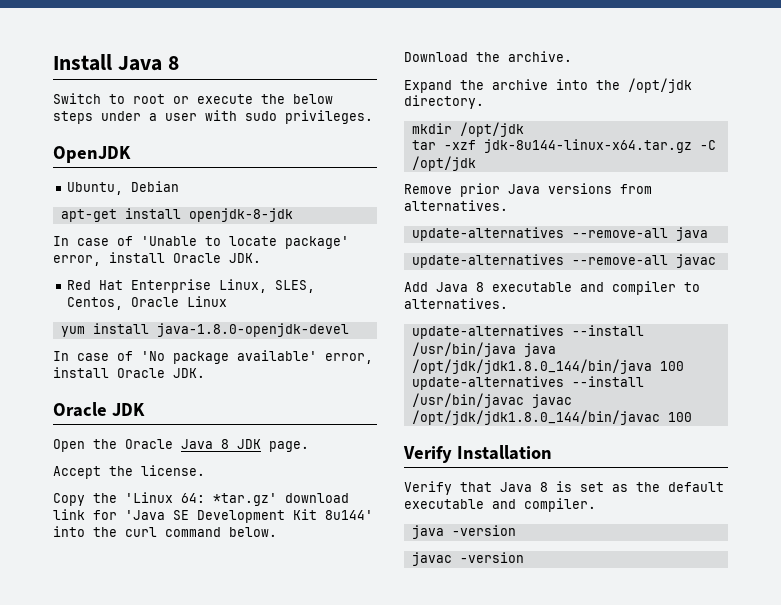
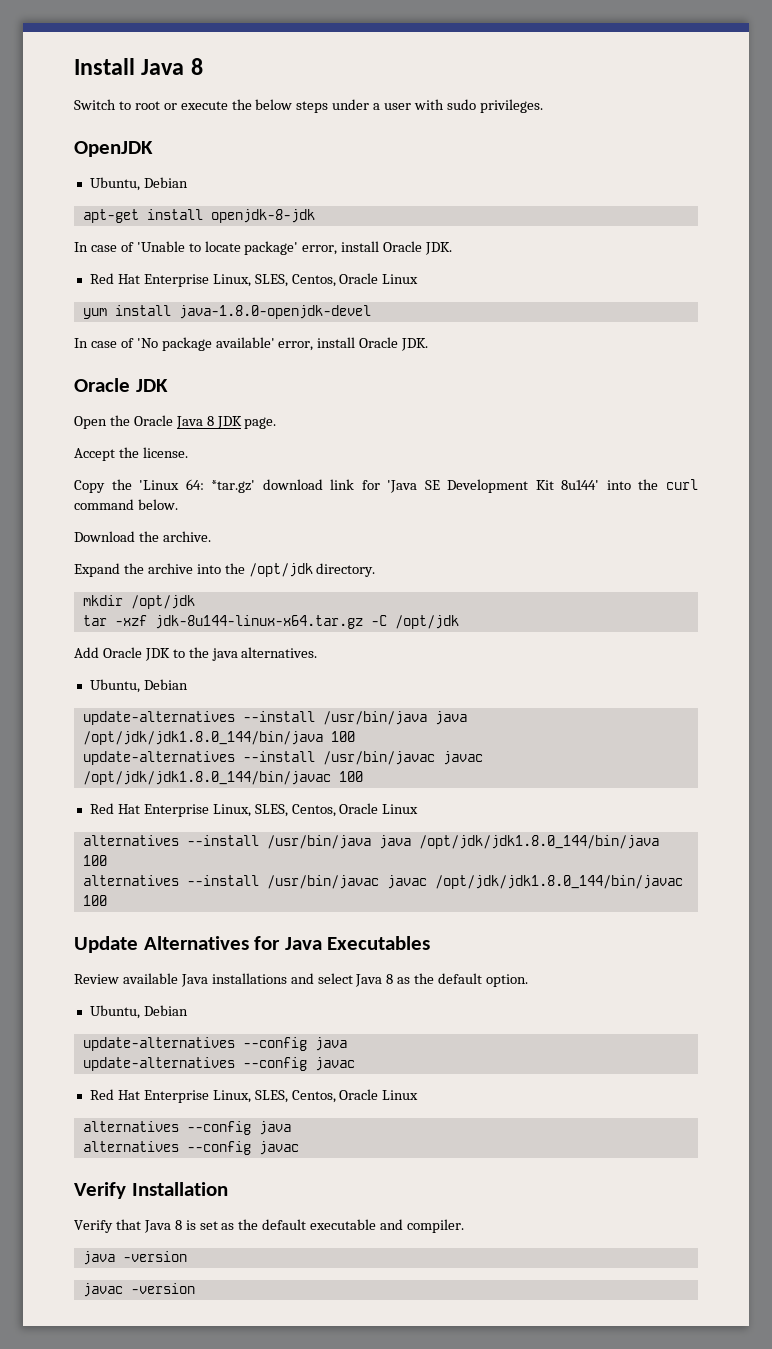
[404,183,652,197] [404,200,508,211] [411,227,708,241] [411,254,716,268] [404,281,700,295] [404,298,508,309] Remove prior Java versions from alternatives. // update-alternatives --remove-all java // update-alternatives --remove-all javac // Add Java 8 executable and compiler to alternatives. -> [74,647,318,661] [89,679,188,693] Add Oracle JDK to the java alternatives. // Ubuntu, Debian
(692, 417) none -> [89,803,419,817] [82,835,659,849] [82,855,107,866] [82,875,683,889] [82,895,107,906] [74,936,431,953] [74,973,529,987] [89,1005,188,1019] [82,1037,347,1051] [82,1057,355,1071] [89,1089,419,1103] [82,1121,291,1135] [82,1141,299,1155] // Red Hat Enterprise Linux, SLES, Centos, Oracle Linux // alternatives --install /usr/bin/java java /opt/jdk/jdk1.8.0_144/bin/java 100 // alternatives --install /usr/bin/javac javac /opt/jdk/jdk1.8.0_144/bin/javac 100 // Update Alternatives for Java Executables // Review available Java installations and select Java 8 as the default option. // Ubuntu, Debian // update-alternatives --config java // update-alternatives --config javac // Red Hat Enterprise Linux, SLES, Centos, Oracle Linux // alternatives --config java // alternatives --config javac

